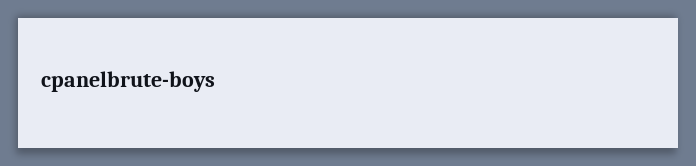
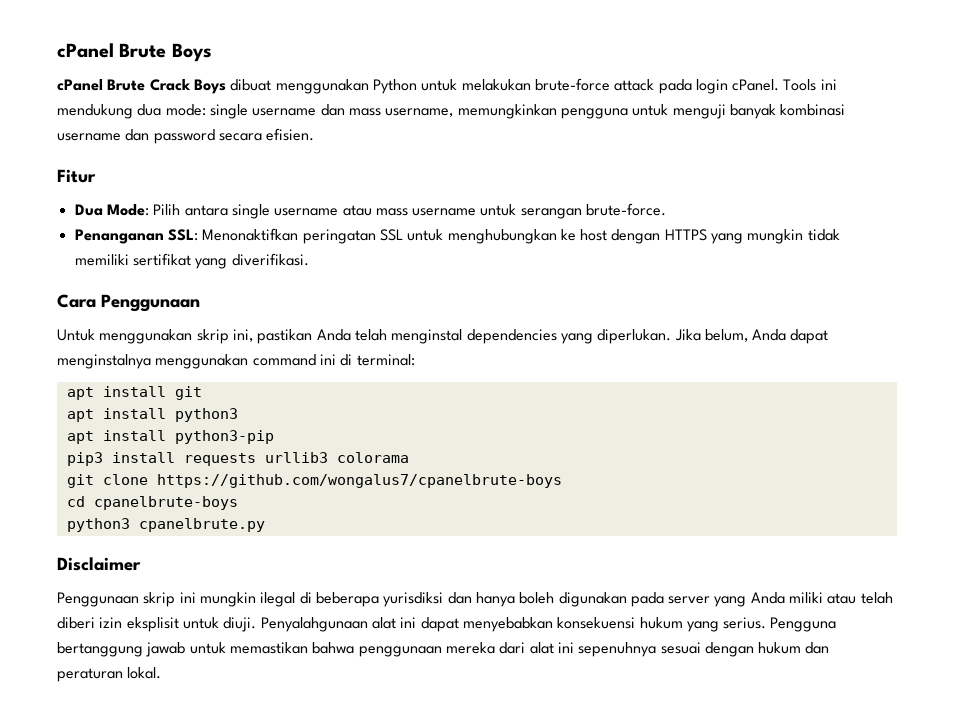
[41,71,215,92] cpanelbrute-boys -> [57,43,212,62] [57,78,837,94] [57,104,846,119] [57,128,315,144] [57,169,96,183] [74,203,667,219] [74,228,840,244] [74,253,309,269] [57,294,200,312] [57,329,829,344] [57,354,415,369] [66,386,202,400] [66,408,238,422] [66,430,274,444] [66,452,409,466] [66,474,562,488] [66,496,238,510] [66,518,265,532] [57,557,141,571] [57,592,893,607] [57,617,837,632] [57,642,830,657] [57,667,162,682] cPanel Brute Boys // cPanel Brute Crack Boys dibuat menggunakan Python untuk melakukan brute-force attack pada login cPanel. Tools ini mendukung dua mode: single username dan mass username, memungkinkan pengguna untuk menguji banyak kombinasi username dan password secara efisien. // Fitur // Dua Mode: Pilih antara single username atau mass username untuk serangan brute-force. // Penanganan SSL: Menonaktifkan peringatan SSL untuk menghubungkan ke host dengan HTTPS yang mungkin tidak memiliki sertifikat yang diverifikasi. // Cara Penggunaan // Untuk menggunakan skrip ini, pastikan Anda telah menginstal dependencies yang diperlukan. Jika belum, Anda dapat menginstalnya menggunakan command ini di terminal: // apt install git // apt install python3 // apt install python3-pip // pip3 install requests urllib3 colorama // git clone https://github.com/wongalus7/cpanelbrute-boys // cd cpanelbrute-boys // python3 cpanelbrute.py // Disclaimer // Penggunaan skrip ini mungkin ilegal di beberapa yurisdiksi dan hanya boleh digunakan pada server yang Anda miliki atau telah diberi izin eksplisit untuk diuji. Penyalahgunaan alat ini dapat menyebabkan konsekuensi hukum yang serius. Pengguna bertanggung jawab untuk memastikan bahwa penggunaan mereka dari alat ini sepenuhnya sesuai dengan hukum dan peraturan lokal.

